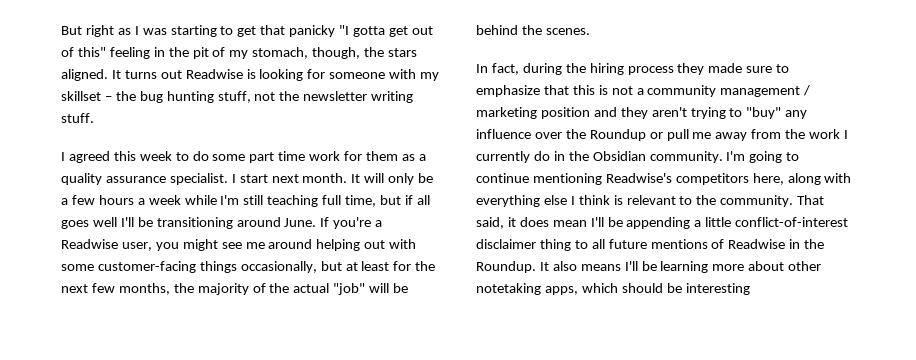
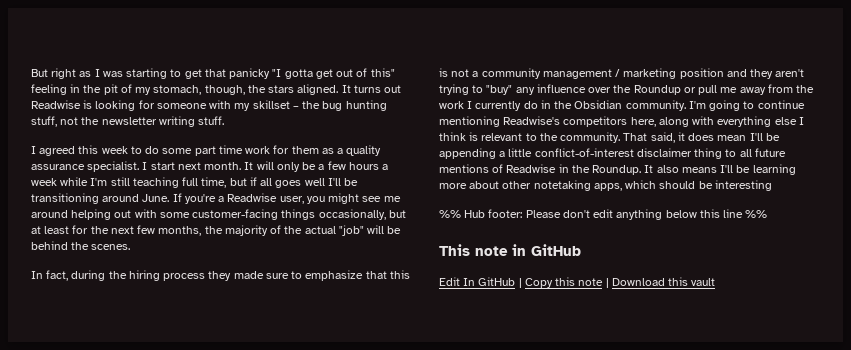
(750, 289) none -> [439,209,768,220] [439,244,581,256] [439,277,716,288] // %% Hub footer: Please don't edit anything below this line %% // This note in GitHub // Edit In GitHub | Copy this note | Download this vault

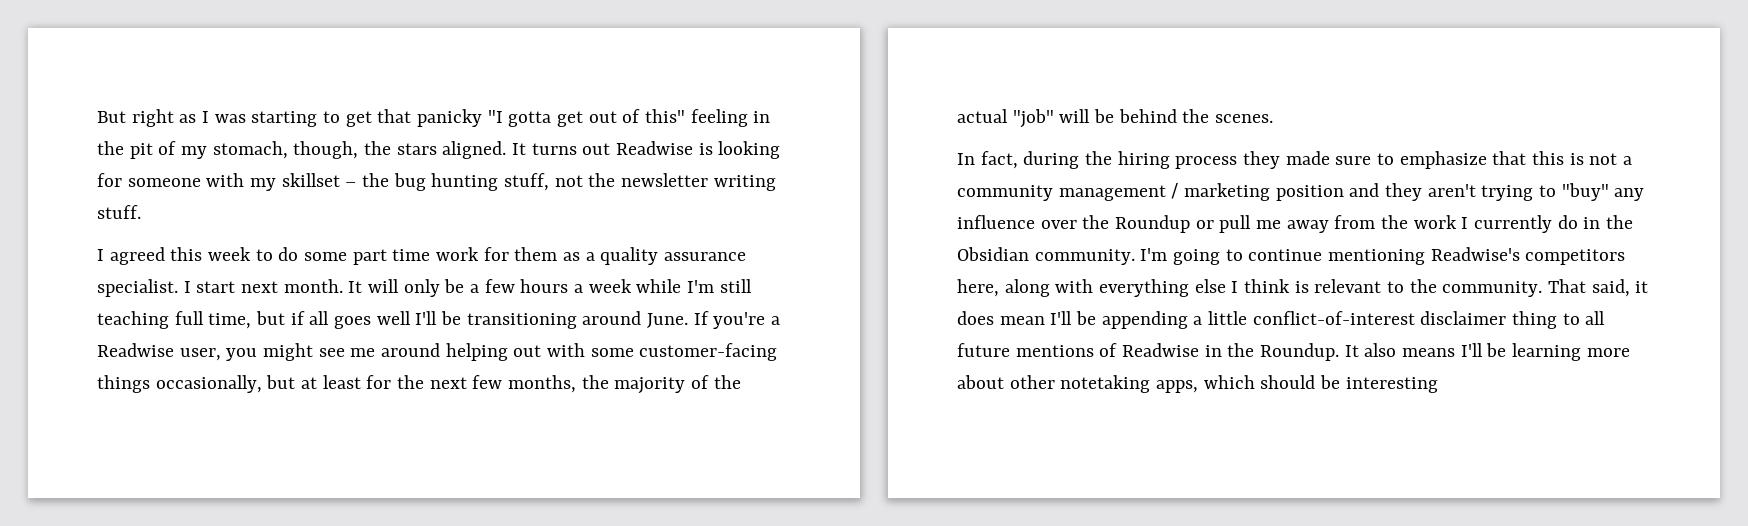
[439,209,768,220] [439,244,581,256] [439,277,716,288] // %% Hub footer: Please don't edit anything below this line %% // This note in GitHub // Edit In GitHub | Copy this note | Download this vault -> (1438, 385) none

